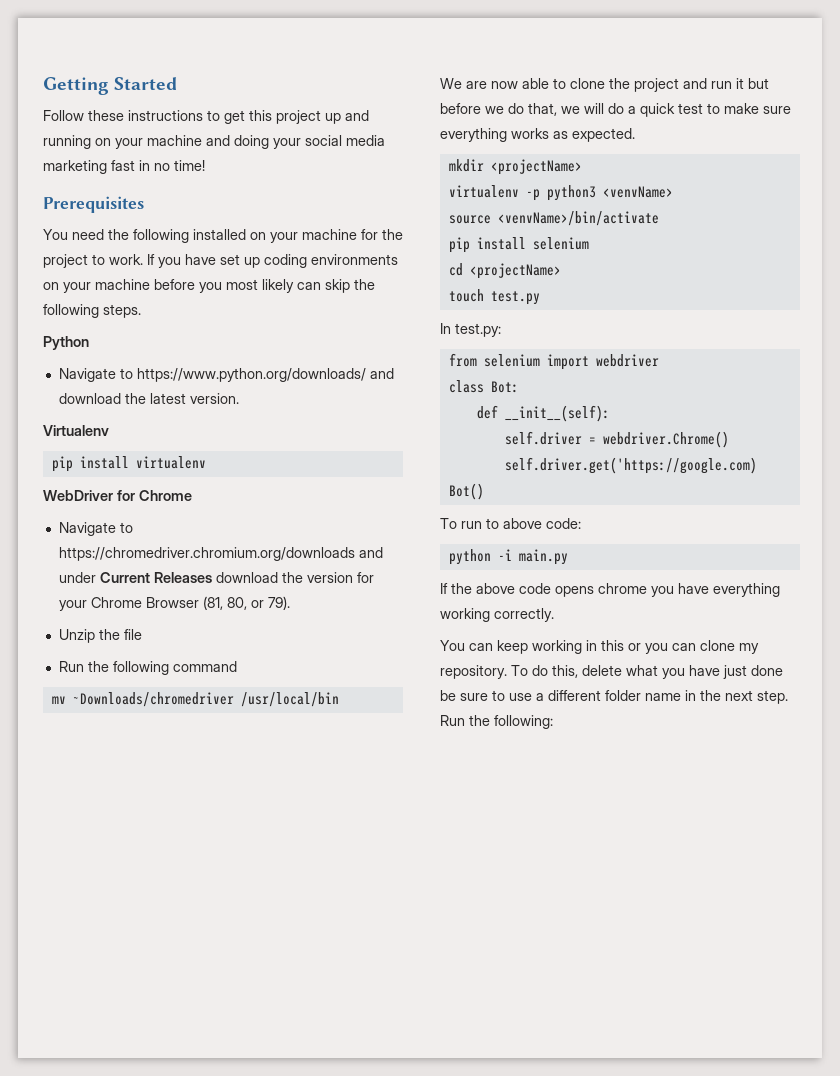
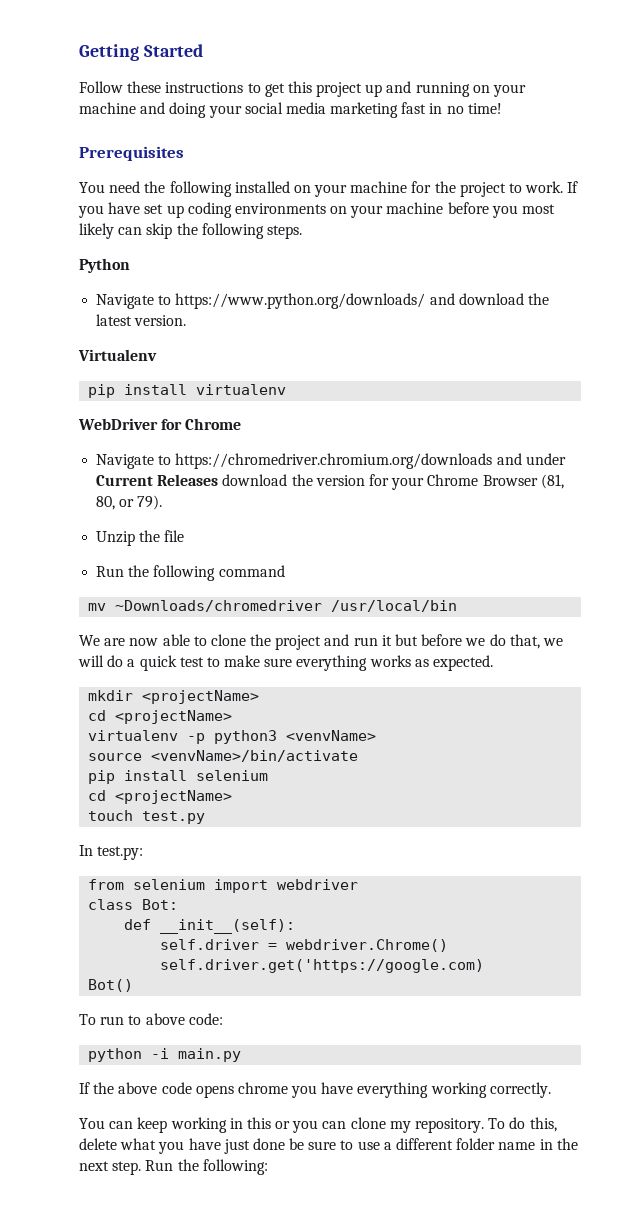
(582, 167) none -> [88,710,233,724] // cd <projectName>

